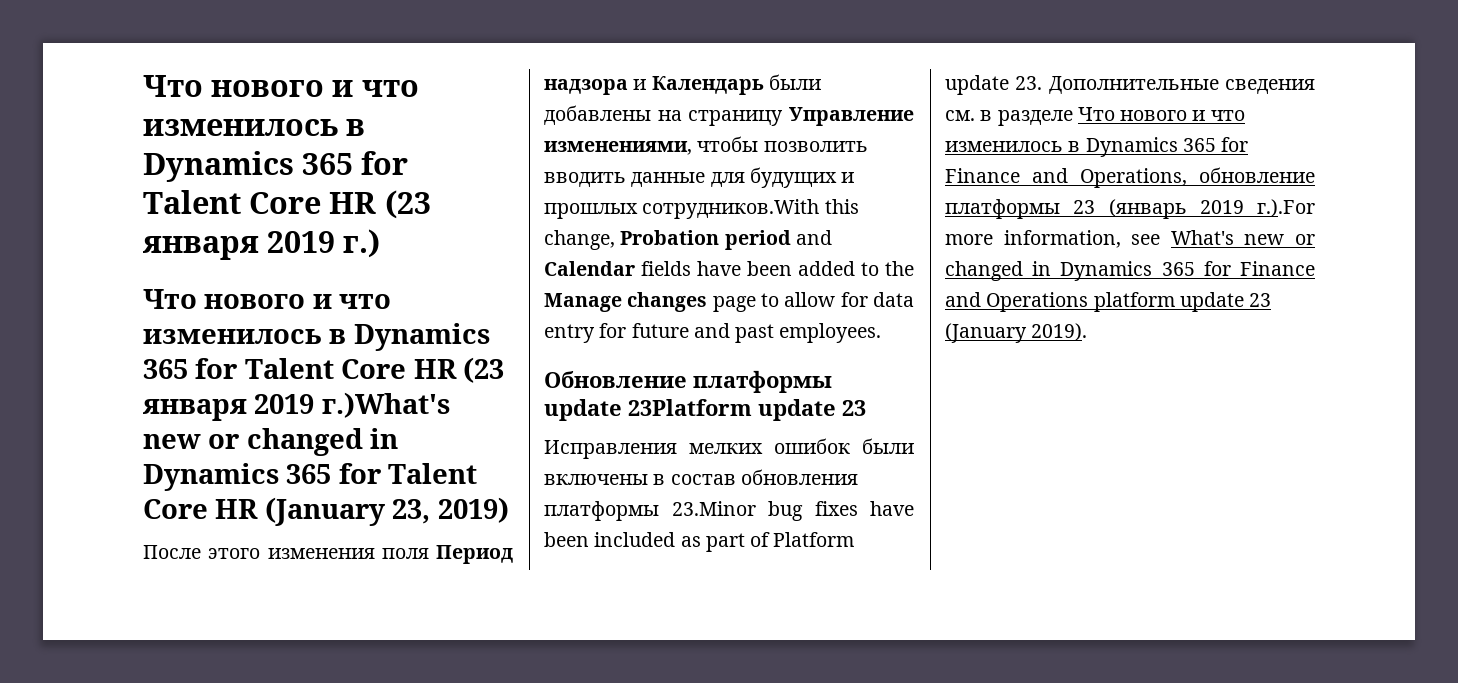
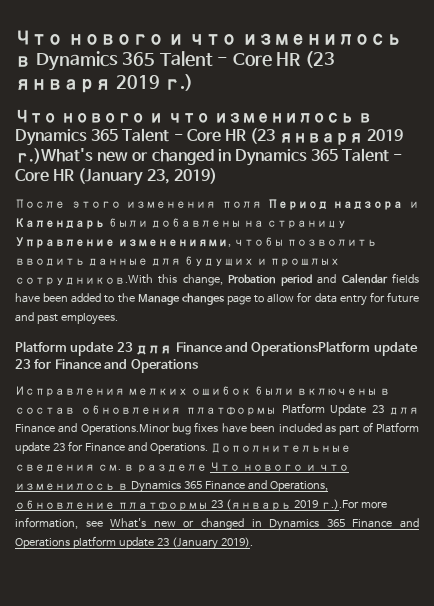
[143,75,419,97] [143,119,366,136] [143,151,409,182] [143,190,241,214] Что нового и что изменилось в Dynamics 365 for Talent -> [15,30,402,45] [15,51,228,71] Что нового и что изменилось в Dynamics 365 Talent -
[195,358,334,379] for Talent -> [122,128,183,142] Talent -
[338,463,478,484] for Talent -> [342,148,403,162] Talent -
[544,370,832,393] [544,399,866,421] Обновление платформы update 23Platform update 23 -> [15,341,418,356] [15,359,198,373] Platform update 23 для Finance and OperationsPlatform update 23 for Finance and Operations
[671,501,756,516] 23.Minor -> [281,403,419,416] [15,423,170,435] Platform Update 23 для Finance and Operations.Minor
[1015,76,1043,90] 23. -> [52,441,208,454] 23 for Finance and Operations.
[1221,137,1249,152] for -> (202, 485) none
[1203,261,1231,276] for -> (345, 523) none

